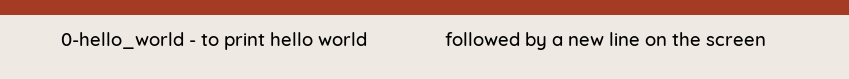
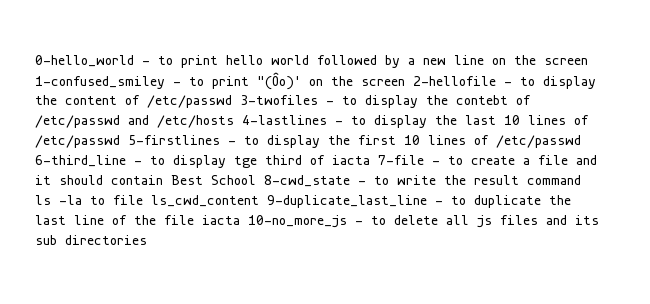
(766, 41) none -> [35,72,596,90] [35,95,531,108] [35,115,589,128] [35,135,581,148] [35,155,597,168] [35,175,581,187] [35,195,571,208] [35,215,599,228] [35,235,147,245] 1-confused_smiley - to print "(Ôo)' on the screen 2-hellofile - to display the content of /etc/passwd 3-twofiles - to display the contebt of /etc/passwd and /etc/hosts 4-lastlines - to display the last 10 lines of /etc/passwd 5-firstlines - to display the first 10 lines of /etc/passwd 6-third_line - to display tge third of iacta 7-file - to create a file and it should contain Best School 8-cwd_state - to write the result command ls -la to file ls_cwd_content 9-duplicate_last_line - to duplicate the last line of the file iacta 10-no_more_js - to delete all js files and its sub directories

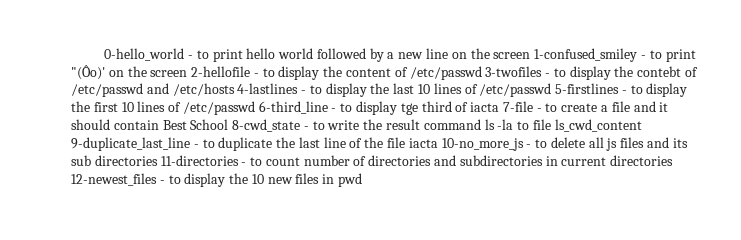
(147, 240) none -> [160,155,674,166] [71,173,363,187] 11-directories - to count number of directories and subdirectories in current directories 12-newest_files - to display the 10 new files in pwd

